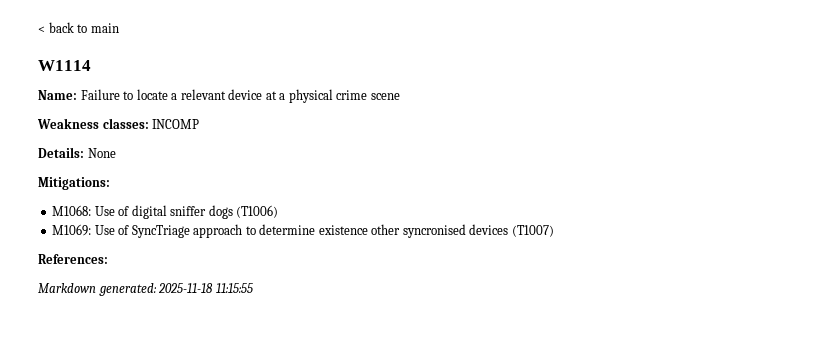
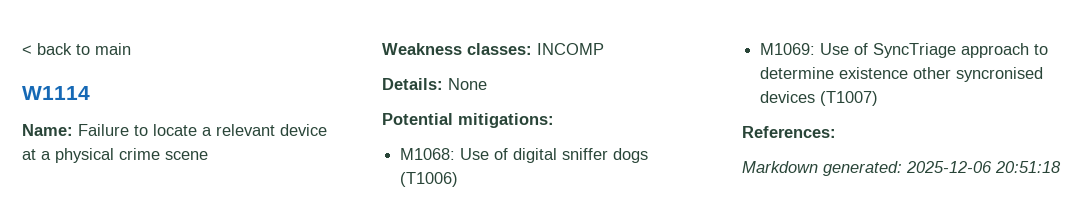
[38,177,110,190] Mitigations: -> [382,113,554,128] Potential mitigations:
[158,283,253,293] 2025-11-18 11:15:55 -> [906,161,1061,173] 2025-12-06 20:51:18

